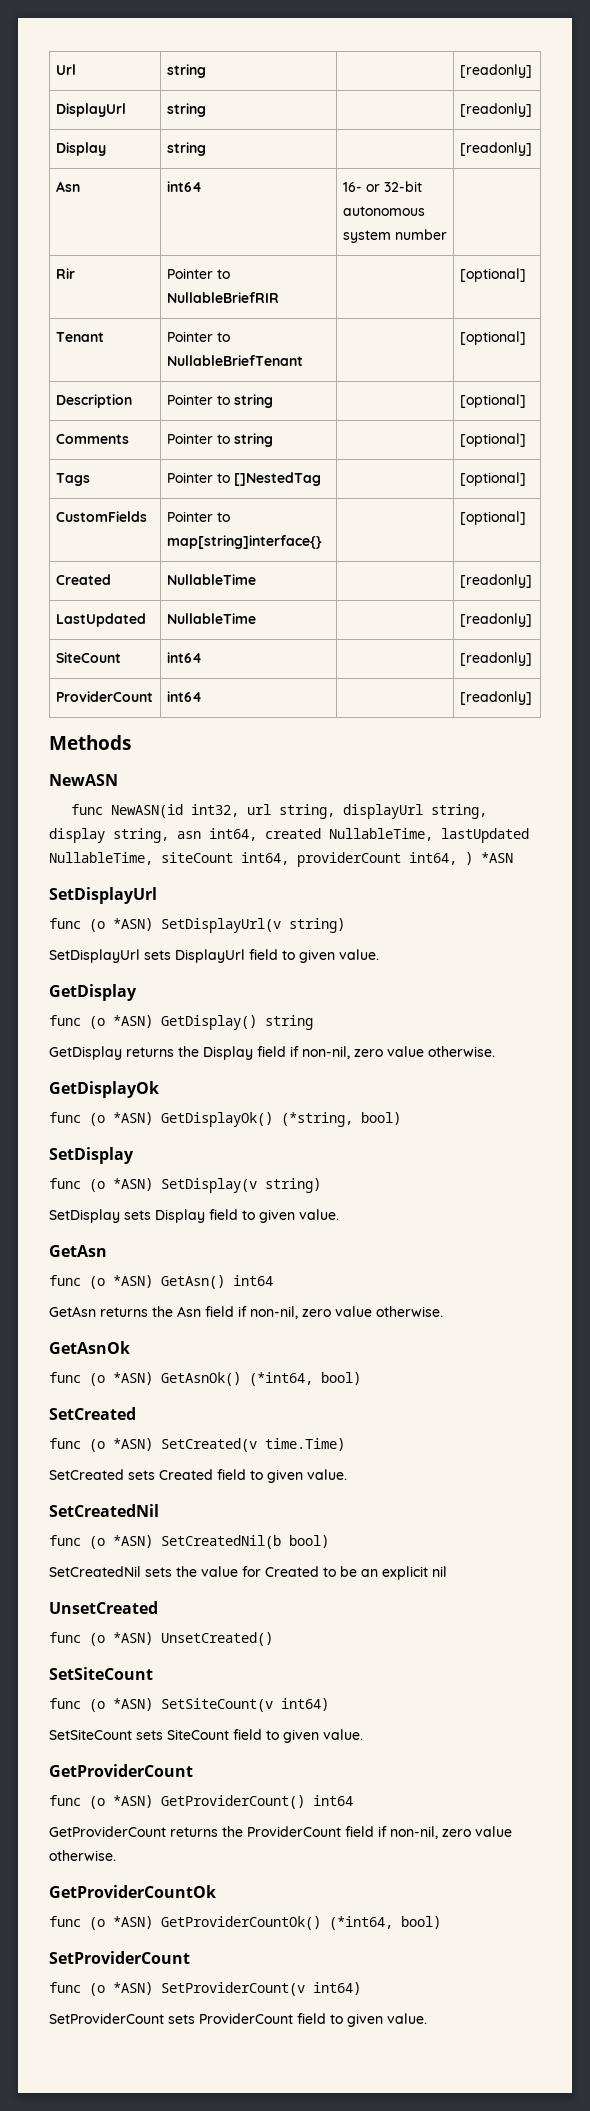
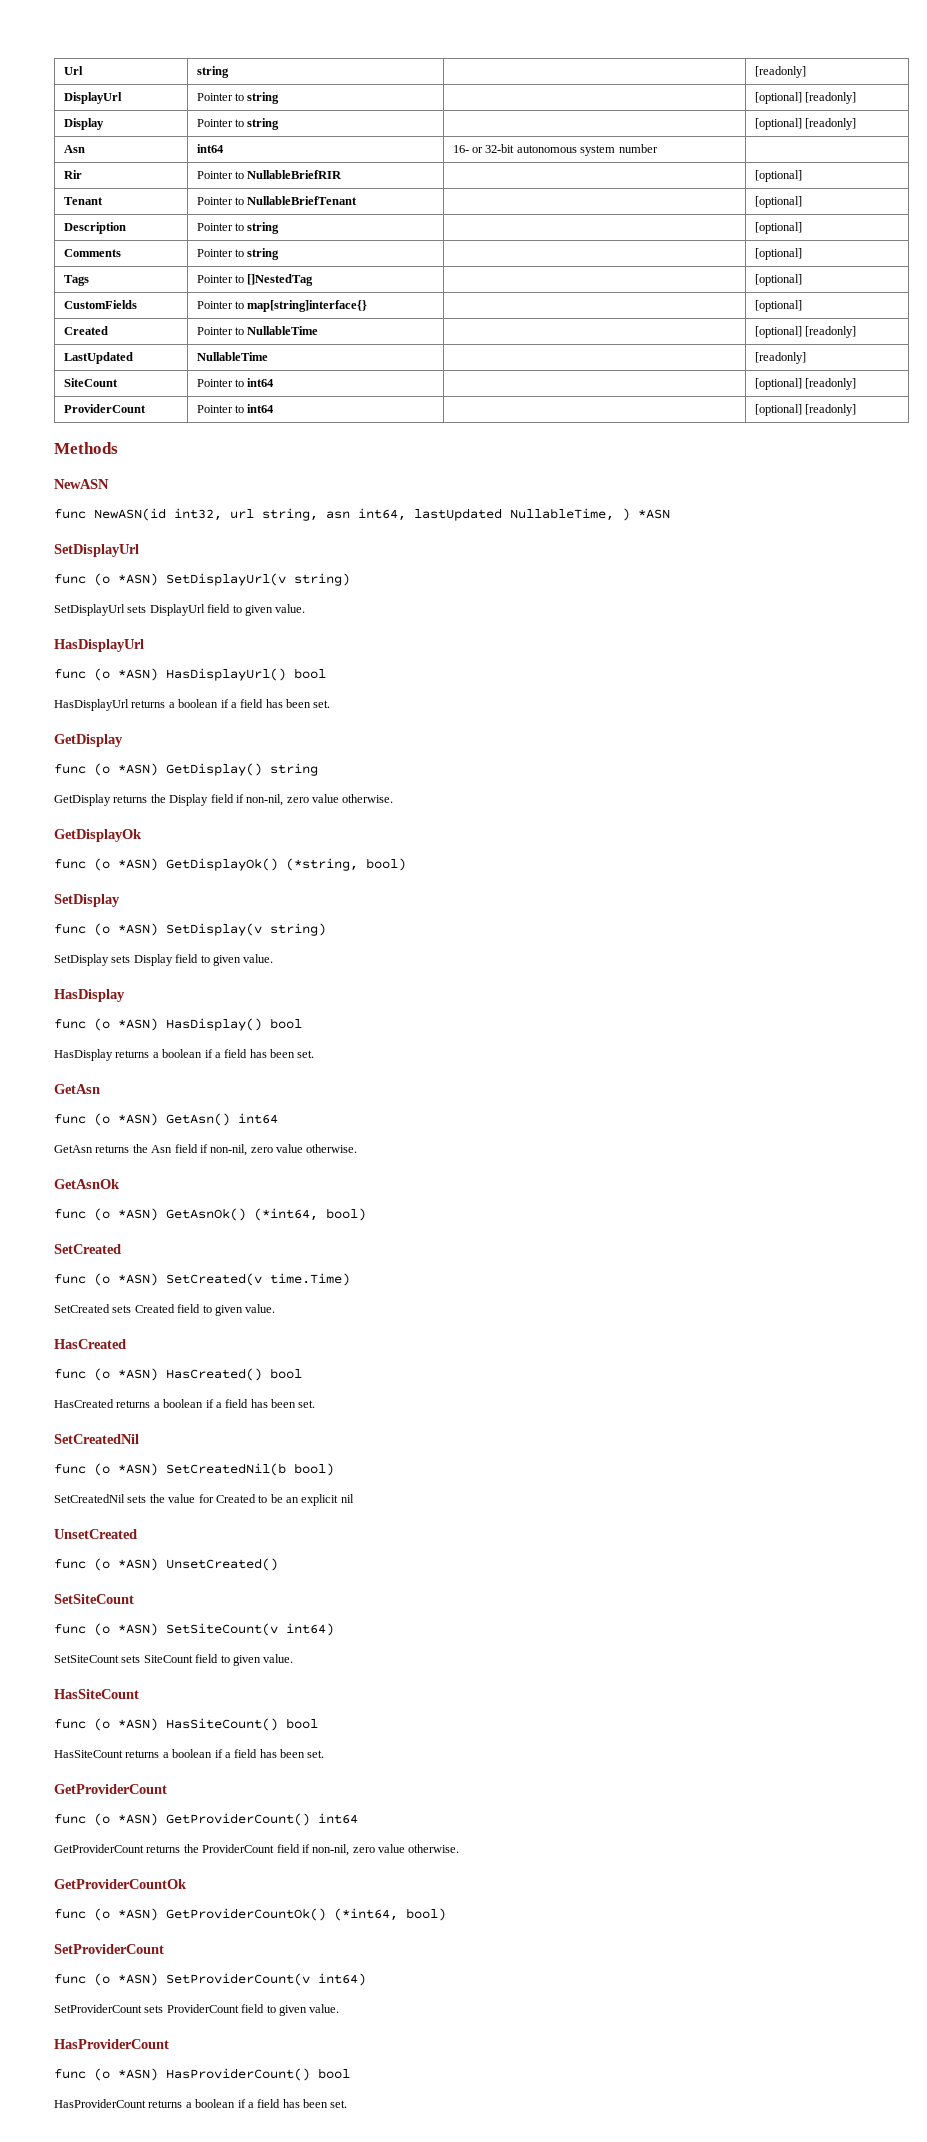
[166,103,206,117] string | | -> [196,92,280,104] [754,92,802,104] Pointer to string | | [optional]
[166,142,206,156] string | | -> [196,118,280,130] [754,118,802,130] Pointer to string | | [optional]
[166,574,256,585] NullableTime | | -> [196,326,319,335] [754,326,802,338] Pointer to NullableTime | | [optional]
[166,652,202,663] int64 | | -> [196,378,275,387] [754,378,802,390] Pointer to int64 | | [optional]
[166,691,202,702] int64 | | -> [196,404,275,413] [754,404,802,416] Pointer to int64 | | [optional]
[342,804,487,819] [49,828,529,843] [49,852,457,867] displayUrl string, display string, asn int64, created NullableTime, lastUpdated NullableTime, siteCount int64, providerCount int64, -> [326,508,614,521] asn int64, lastUpdated NullableTime,
(379, 954) none -> [54,639,144,652] [54,668,326,681] [54,699,331,711] // HasDisplayUrl // func (o *ASN) HasDisplayUrl() bool // HasDisplayUrl returns a boolean if a field has been set.
(339, 1214) none -> [54,989,125,1002] [54,1018,302,1031] [54,1049,315,1061] // HasDisplay // func (o *ASN) HasDisplay() bool // HasDisplay returns a boolean if a field has been set.
(347, 1474) none -> [54,1339,126,1349] [54,1368,302,1381] [54,1399,316,1408] // HasCreated // func (o *ASN) HasCreated() bool // HasCreated returns a boolean if a field has been set.
(363, 1734) none -> [54,1689,139,1699] [54,1718,318,1731] [54,1749,325,1758] // HasSiteCount // func (o *ASN) HasSiteCount() bool // HasSiteCount returns a boolean if a field has been set.
(427, 2018) none -> [54,2039,169,2049] [54,2068,350,2081] [54,2099,348,2108] // HasProviderCount // func (o *ASN) HasProviderCount() bool // HasProviderCount returns a boolean if a field has been set.

